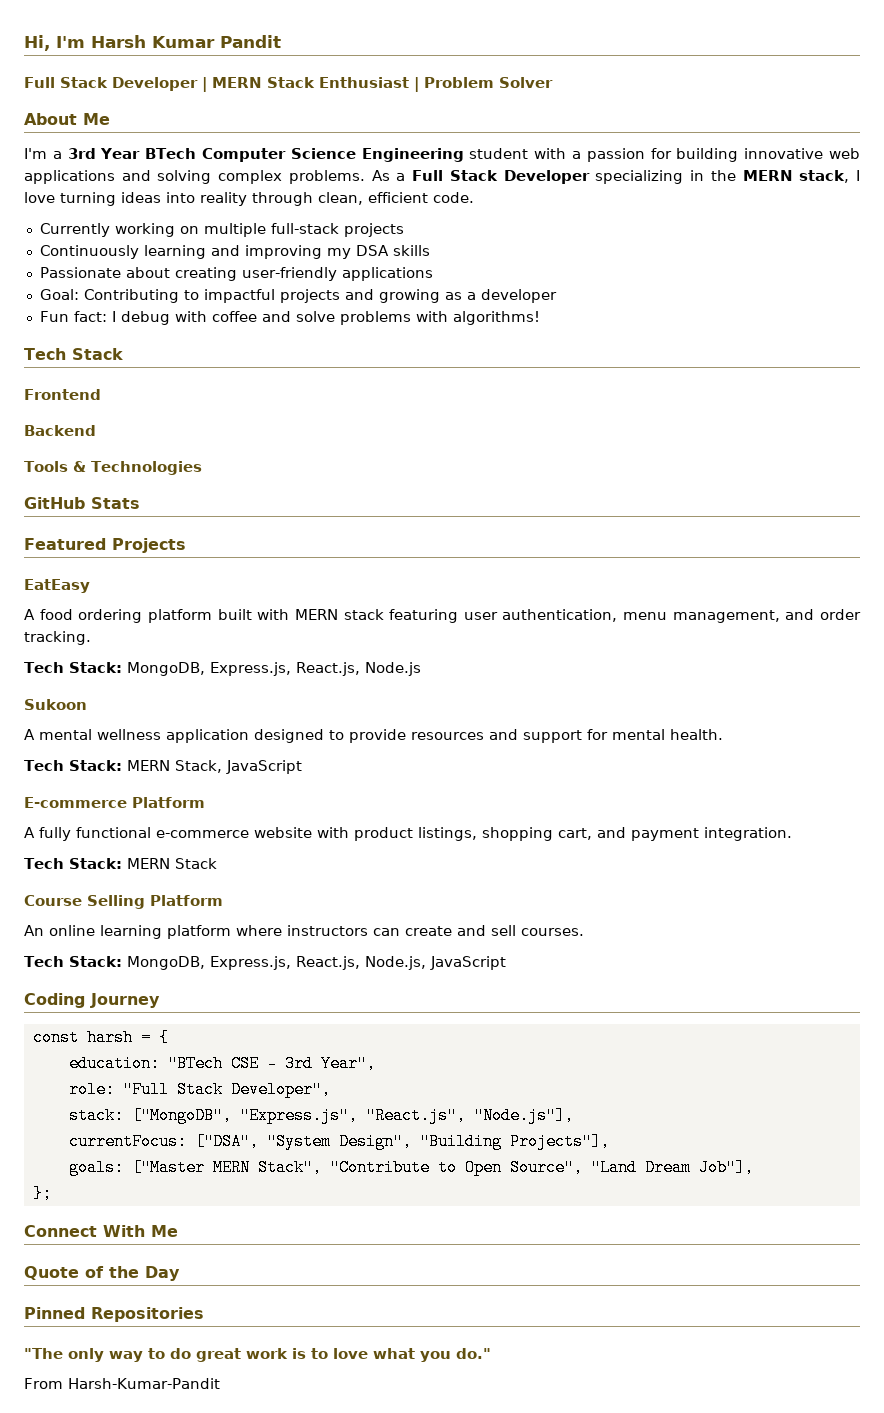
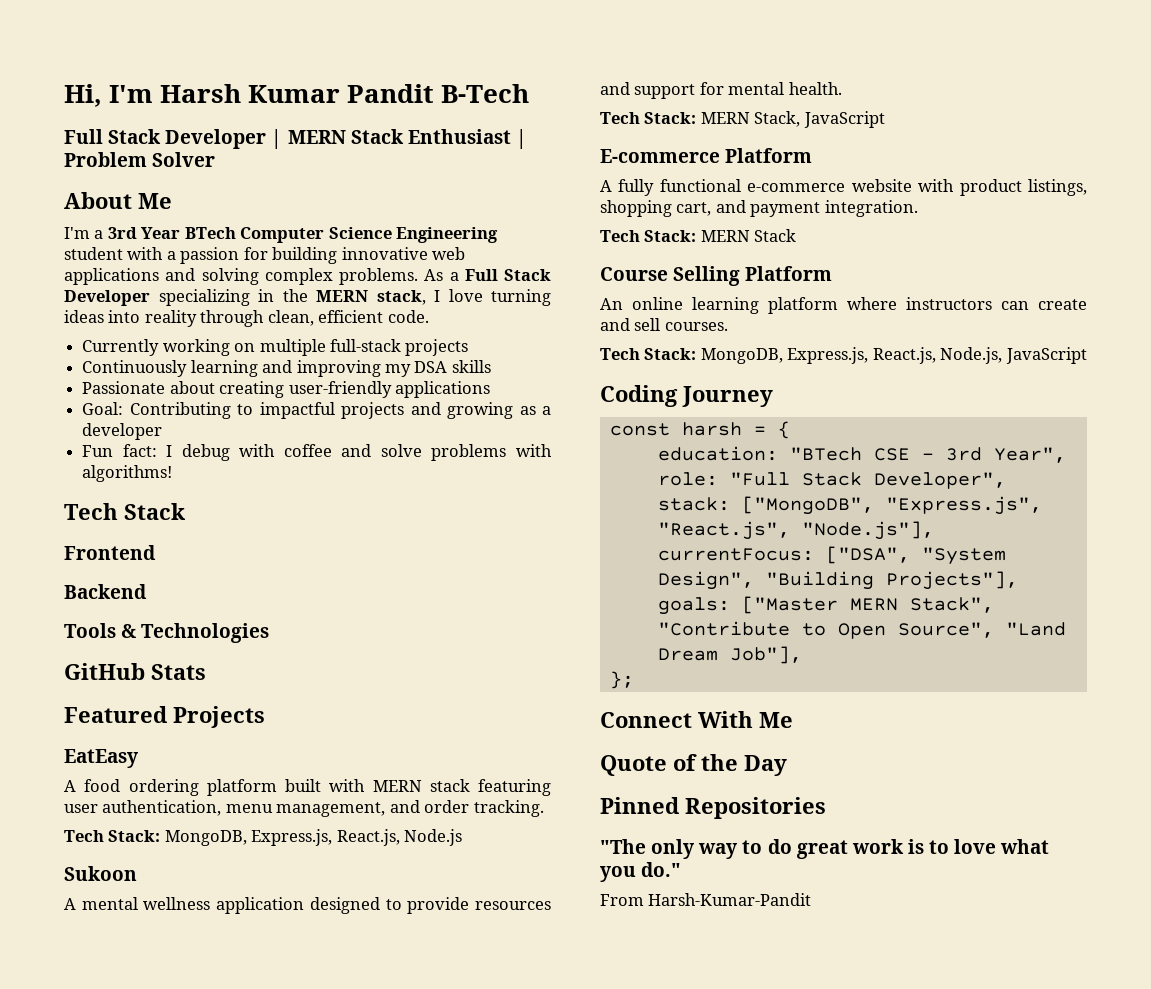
(281, 41) none -> [441,84,530,103] B-Tech

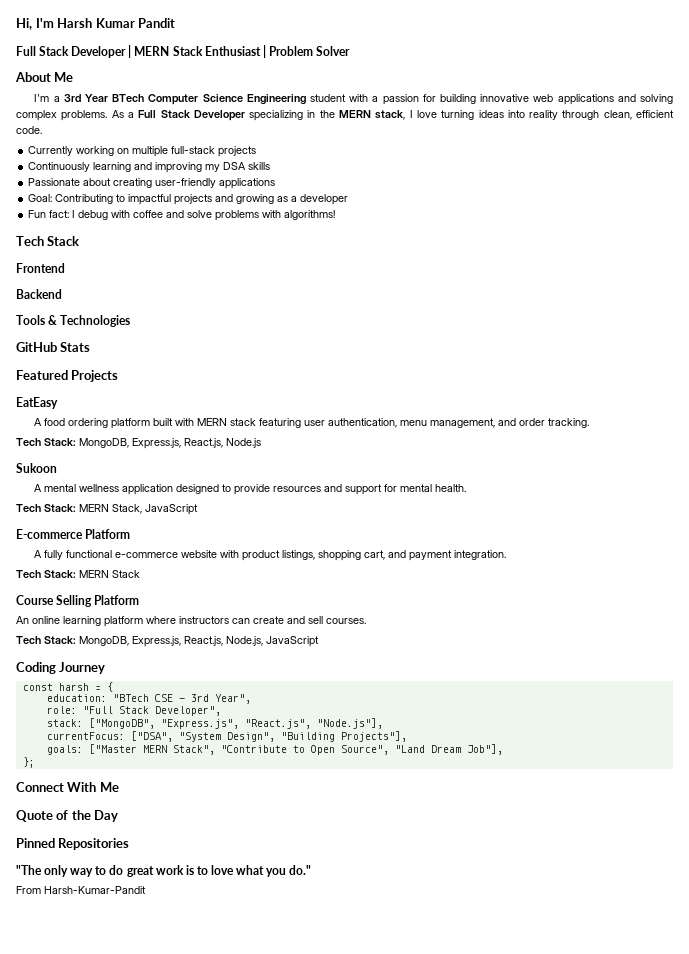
[441,84,530,103] B-Tech -> (176, 23) none

